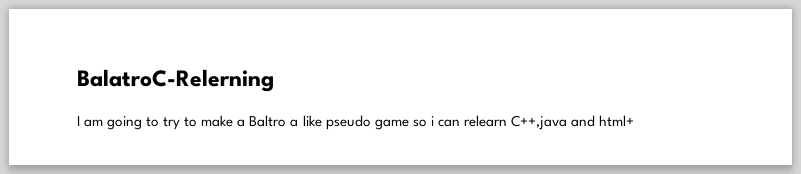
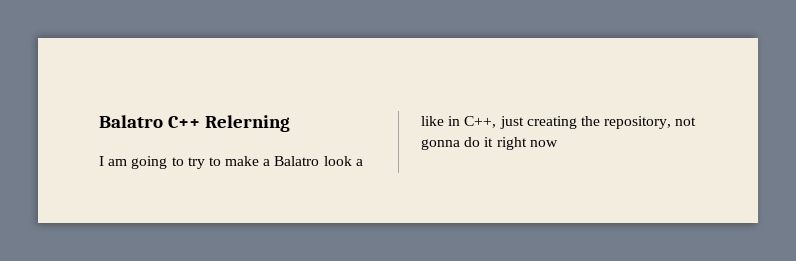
[77,69,274,92] BalatroC-Relerning -> [99,115,290,132] Balatro C++ Relerning
[249,115,634,130] Baltro a like pseudo game so i can relearn C++,java and html+ -> [274,156,363,166] [421,116,697,129] [421,137,558,150] Balatro look a like in C++, just creating the repository, not gonna do it right now

